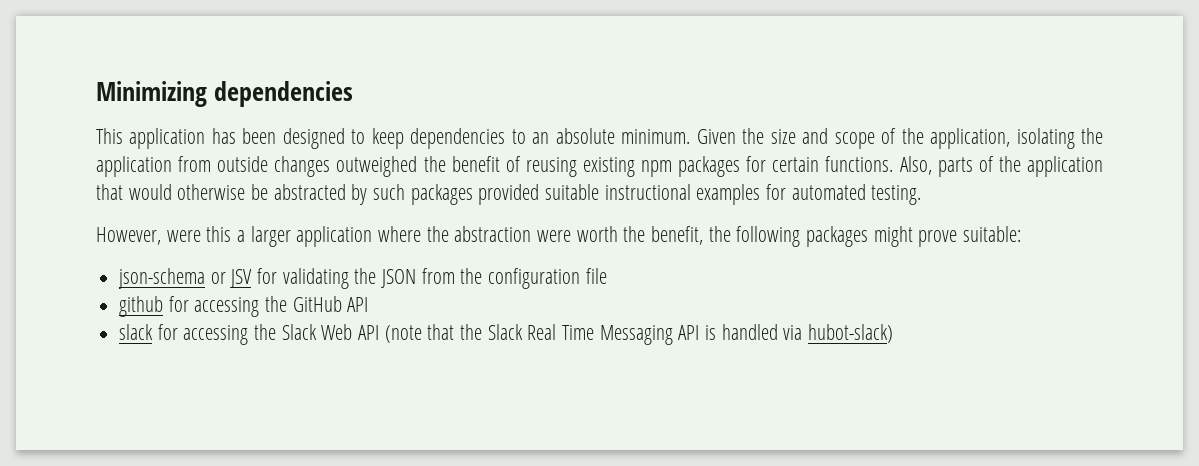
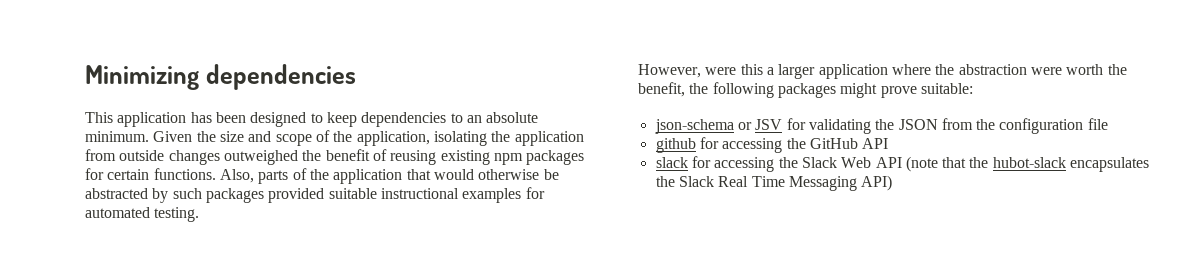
(483, 332) none -> [992,157,1150,172] [655,176,675,187] hubot-slack encapsulates the
[678,324,894,343] API is handled via hubot-slack) -> [861,175,893,191] API)

